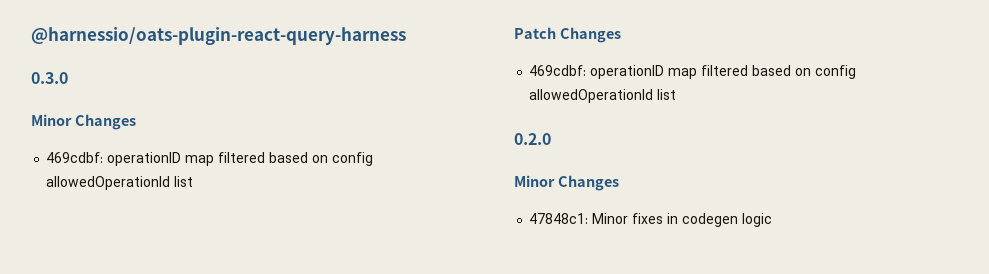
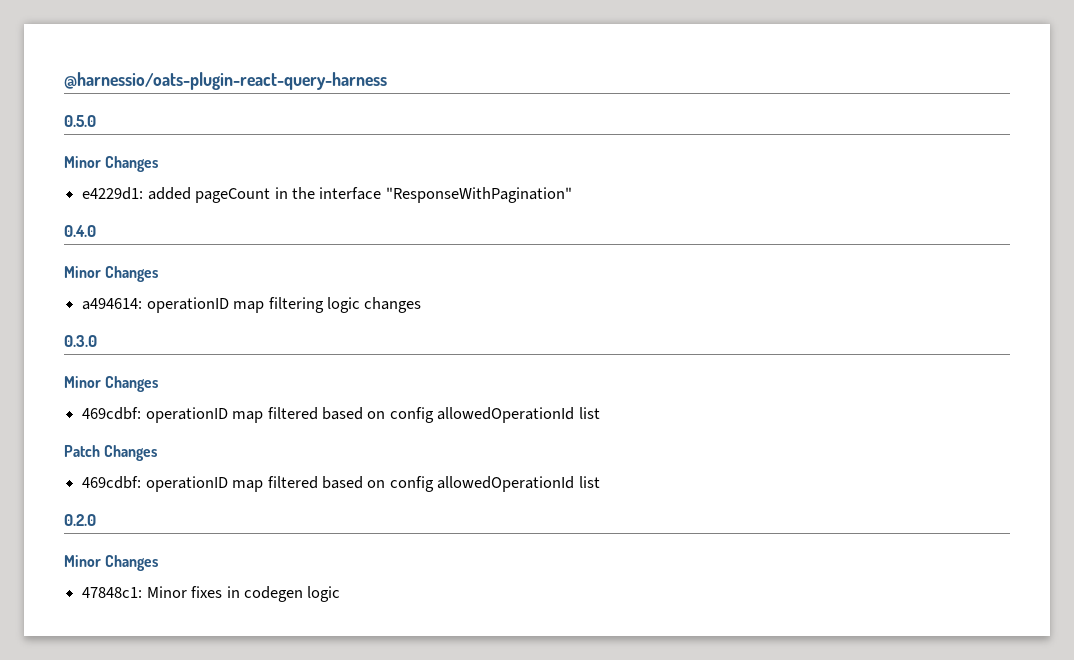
(406, 36) none -> [64,115,96,127] [64,156,159,172] [82,187,572,203] [64,225,96,237] [64,266,159,282] [82,297,422,313] // 0.5.0 // Minor Changes // e4229d1: added pageCount in the interface "ResponseWithPagination" // 0.4.0 // Minor Changes // a494614: operationID map filtering logic changes

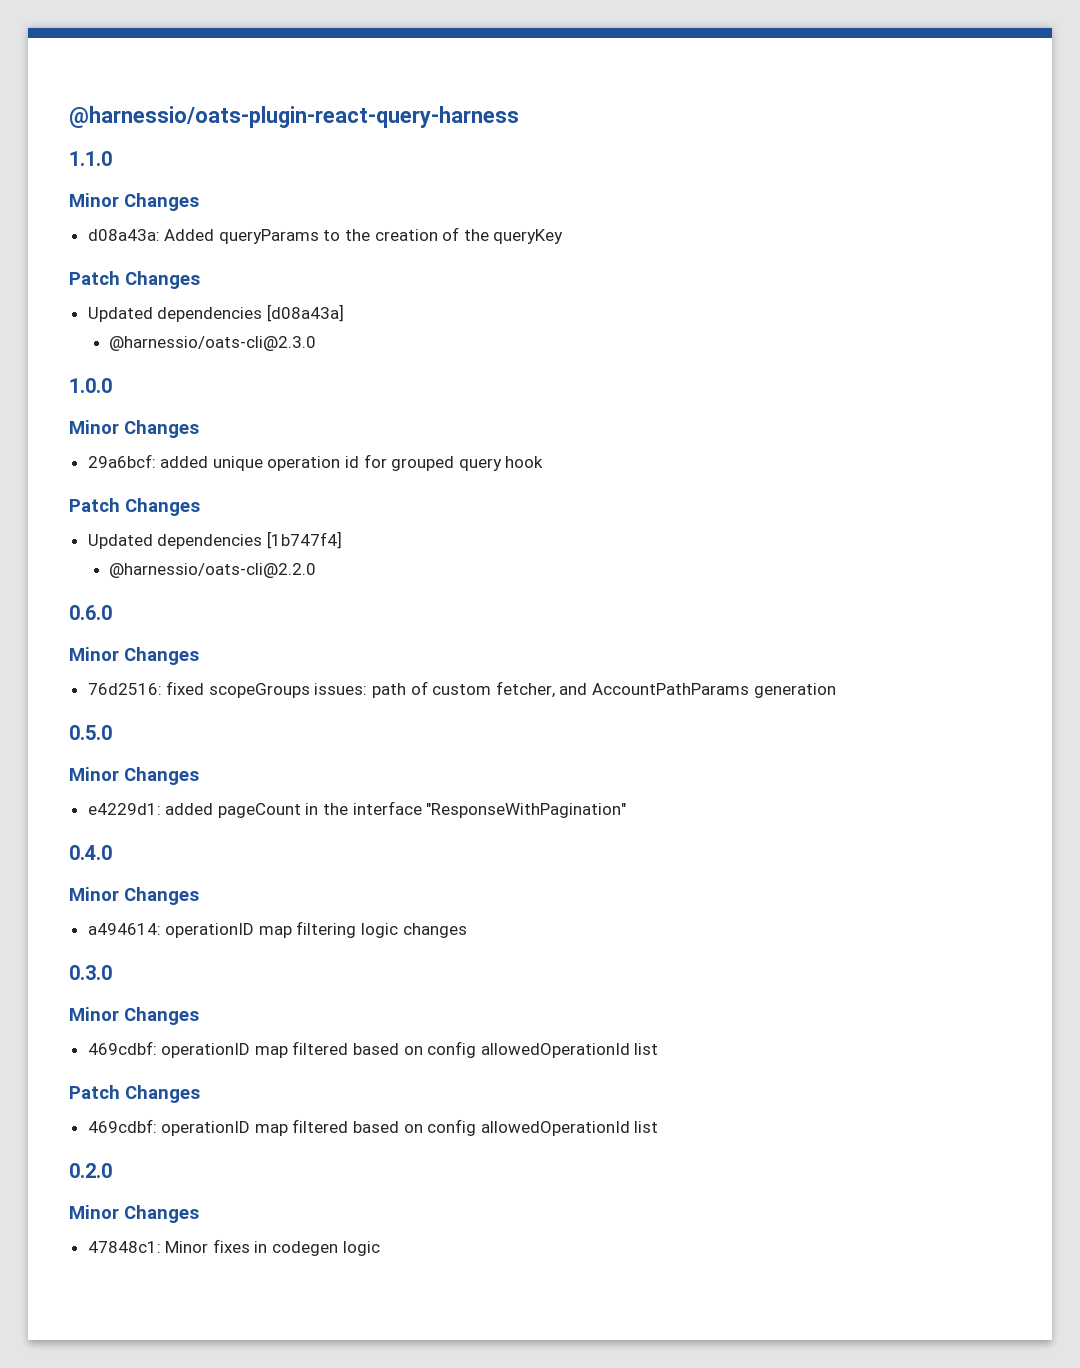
(387, 81) none -> [69,151,112,166] [69,193,199,211] [87,227,564,244] [69,271,200,289] [87,304,344,322] [109,336,317,351] [69,378,112,393] [69,420,199,438] [87,454,544,471] [69,498,200,516] [87,531,342,549] [109,563,317,578] [69,605,112,620] [69,647,199,665] [87,681,836,698] // 1.1.0 // Minor Changes // d08a43a: Added queryParams to the creation of the queryKey // Patch Changes // Updated dependencies [d08a43a] // @harnessio/oats-cli@2.3.0 // 1.0.0 // Minor Changes // 29a6bcf: added unique operation id for grouped query hook // Patch Changes // Updated dependencies [1b747f4] // @harnessio/oats-cli@2.2.0 // 0.6.0 // Minor Changes // 76d2516: fixed scopeGroups issues: path of custom fetcher, and AccountPathParams generation

